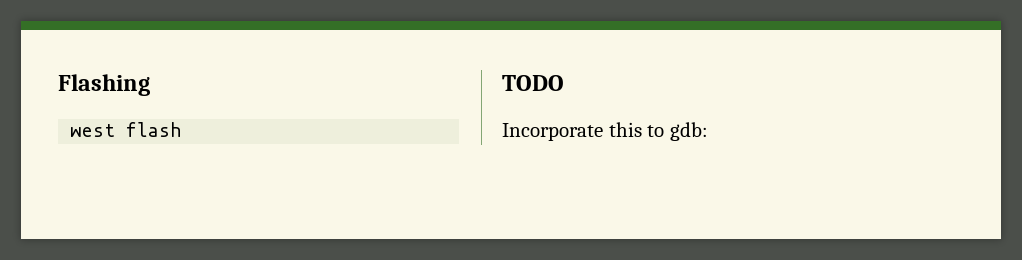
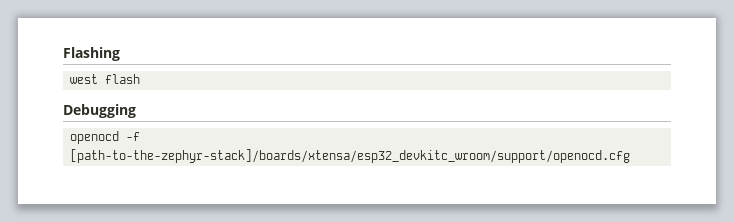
[502,75,564,91] [502,122,708,141] TODO // Incorporate this to gdb: -> [63,104,136,118] [69,131,140,144] [69,149,630,163] Debugging // openocd -f [path-to-the-zephyr-stack]/boards/xtensa/esp32_devkitc_wroom/support/openocd.cfg

